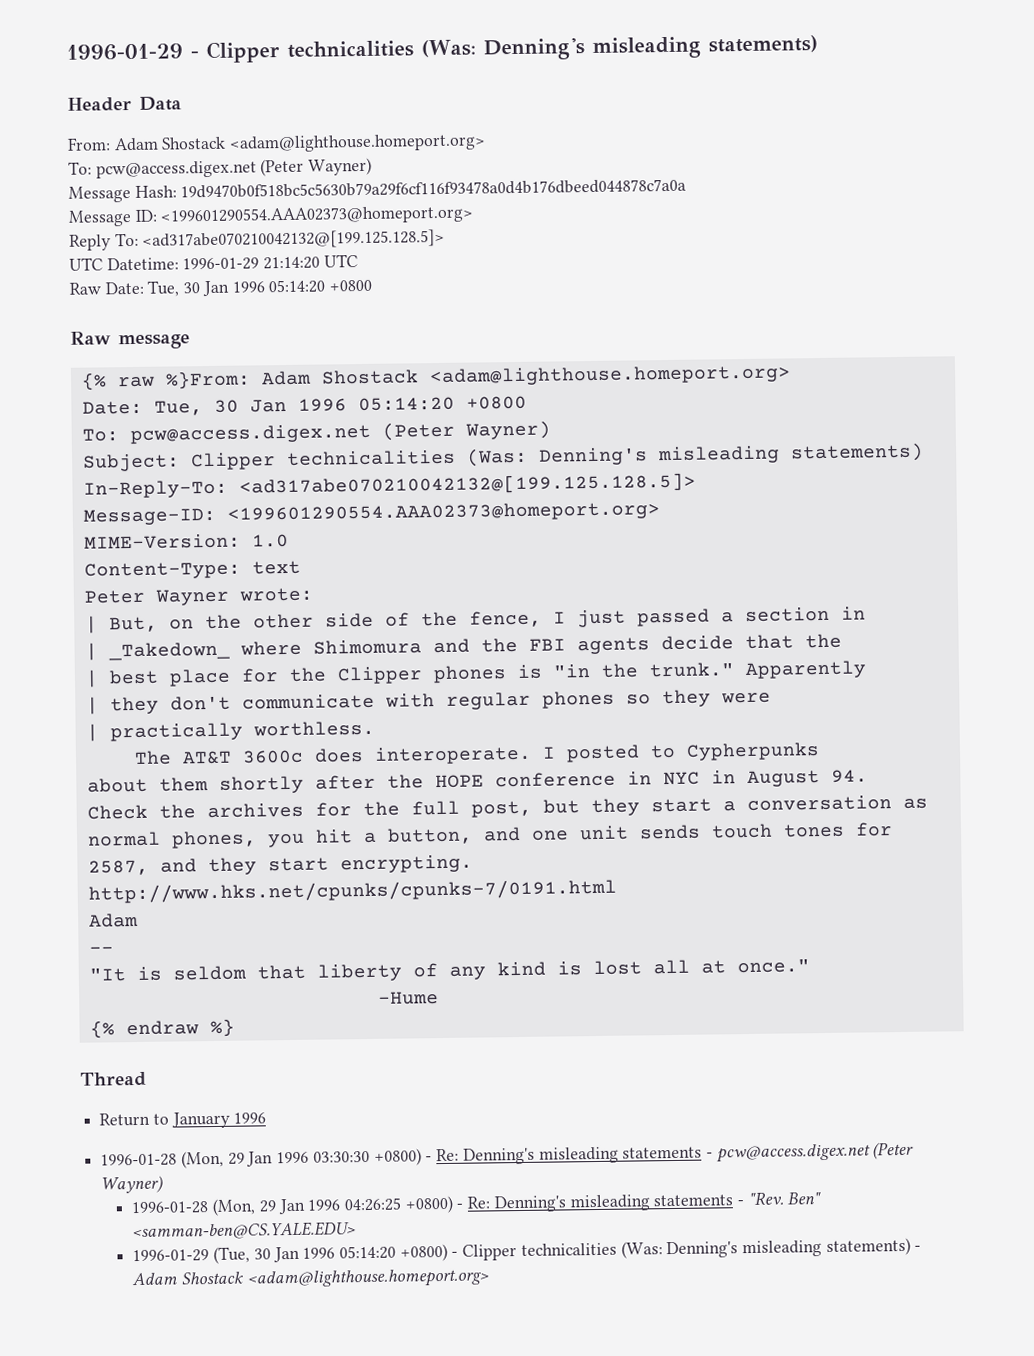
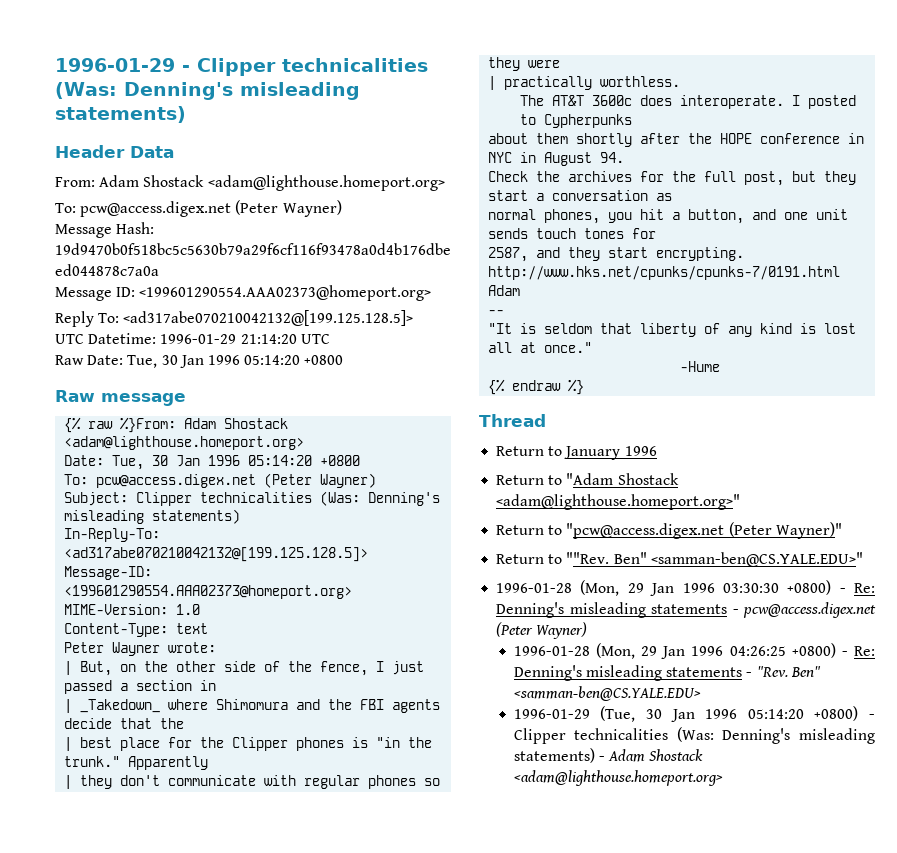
(267, 1118) none -> [496,473,679,485] [496,494,741,510] [496,522,842,539] [496,552,863,567] // Return to "Adam Shostack <adam@lighthouse.homeport.org>" // Return to "pcw@access.digex.net (Peter Wayner)" // Return to ""Rev. Ben" <samman-ben@CS.YALE.EDU>"

